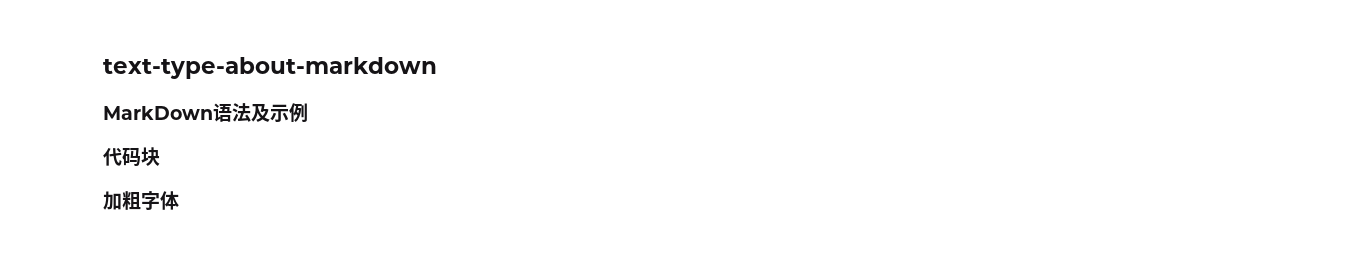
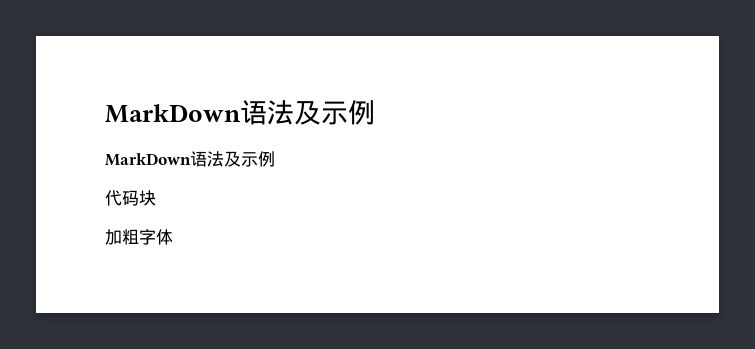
[103,57,437,79] text-type-about-markdown -> [105,100,375,125] MarkDown语法及示例

